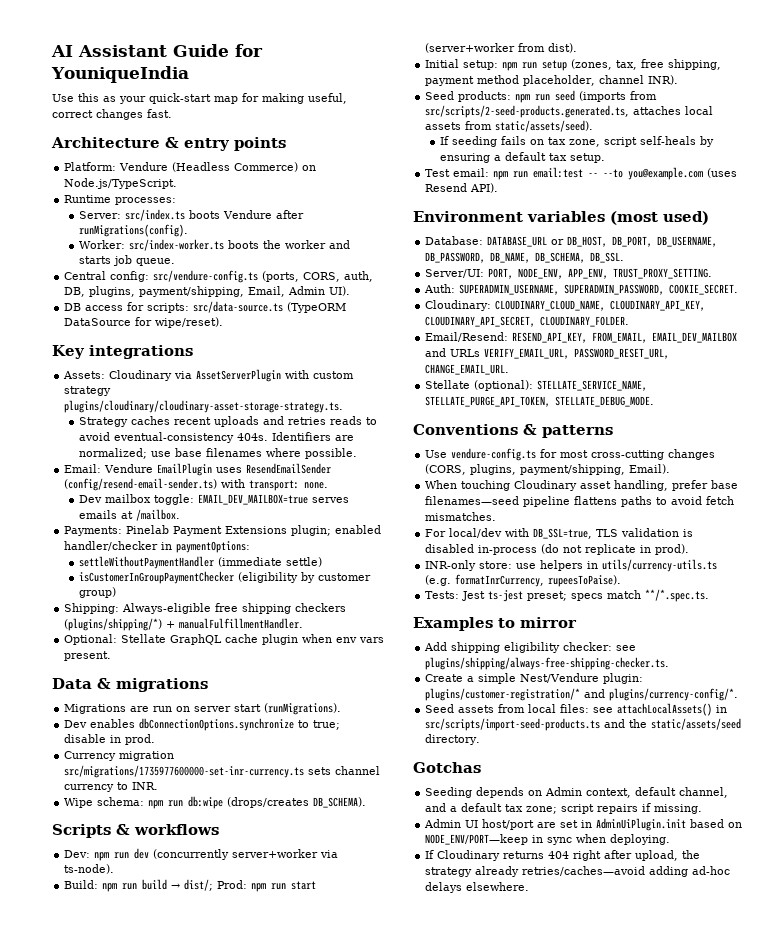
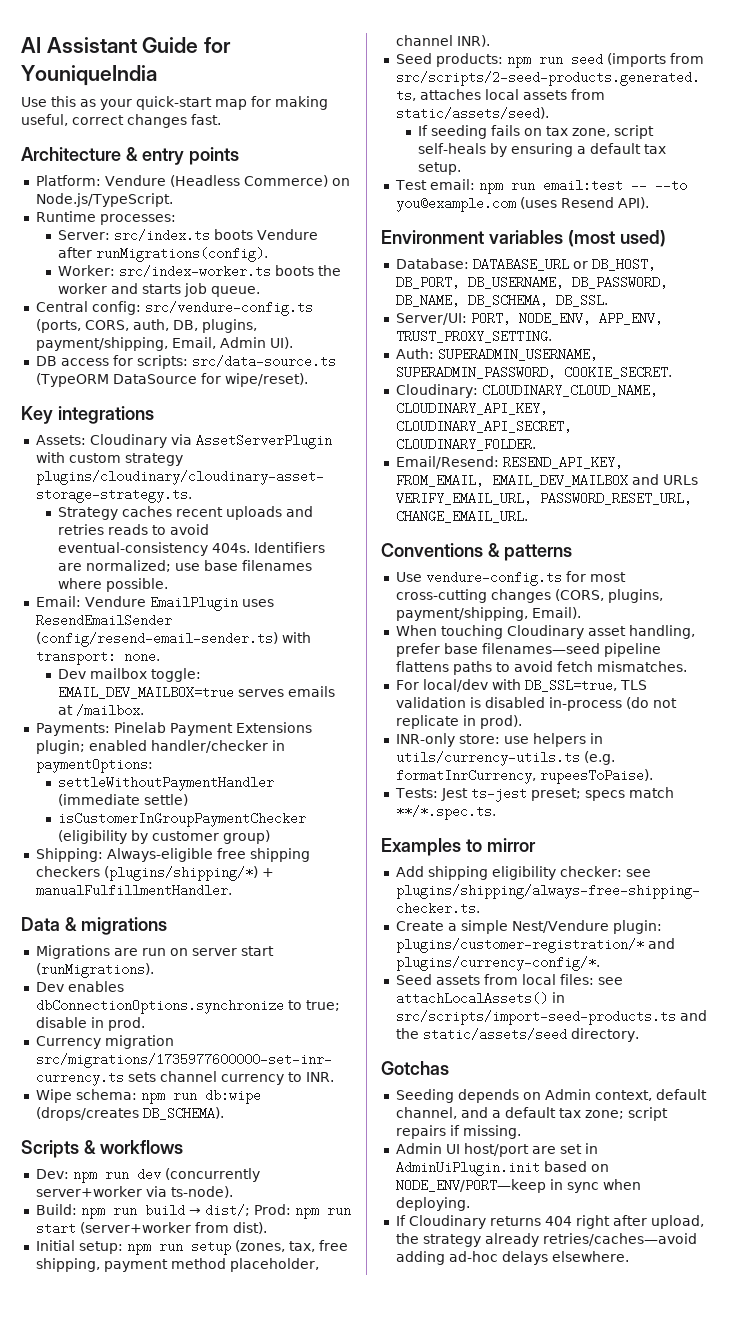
[64,634,385,645] [64,651,112,661] // Optional: Stellate GraphQL cache plugin when env vars present. -> (232, 890) none
[425,380,648,391] [425,396,655,407] // Stellate (optional): STELLATE_SERVICE_NAME, STELLATE_PURGE_API_TOKEN, STELLATE_DEBUG_MODE. -> (528, 516) none

